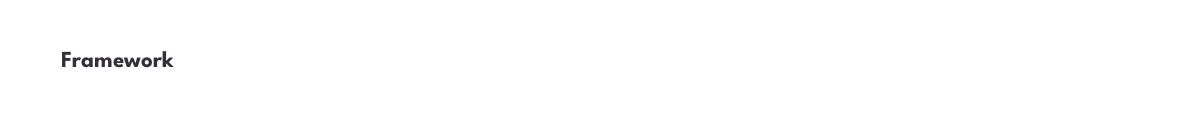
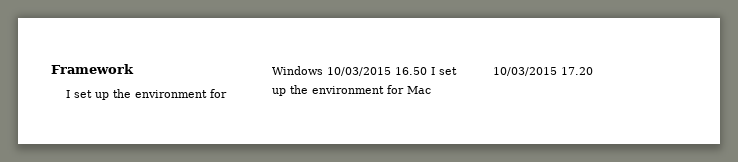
(174, 59) none -> [65,89,227,100] [272,66,457,76] [272,85,431,96] [493,67,593,76] // I set up the environment for Windows 10/03/2015 16.50 I set up the environment for Mac 10/03/2015 17.20

